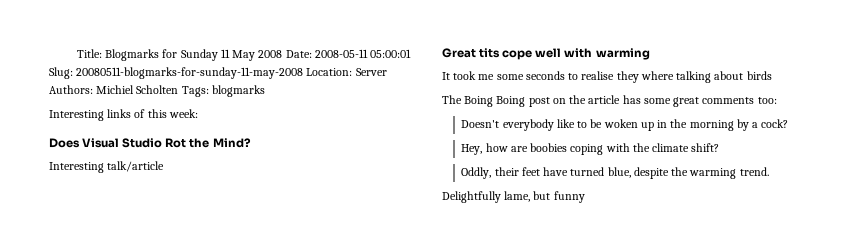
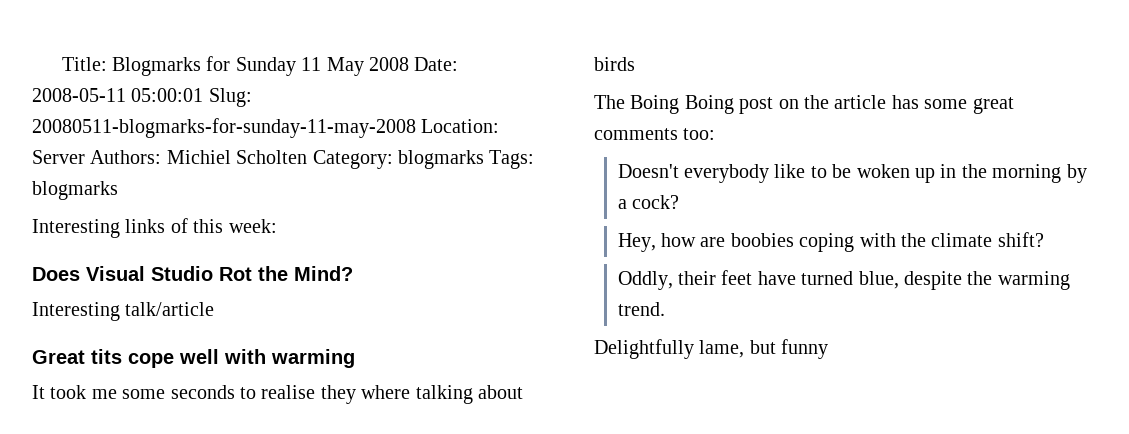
(179, 89) none -> [312,150,484,169] Category: blogmarks

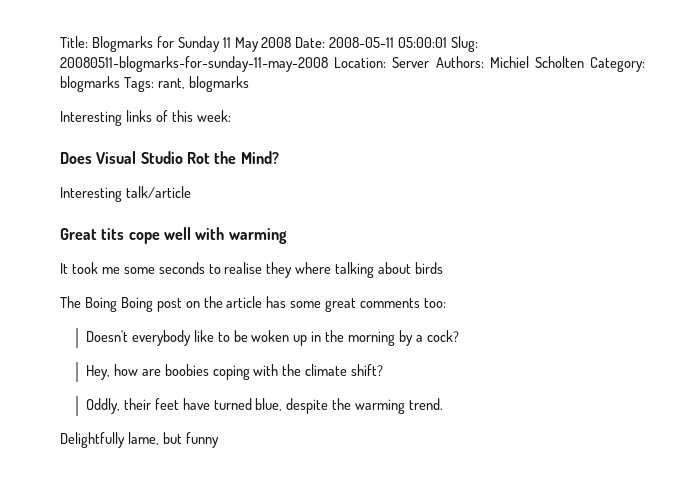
(535, 159) none -> [157,78,185,89] rant,

